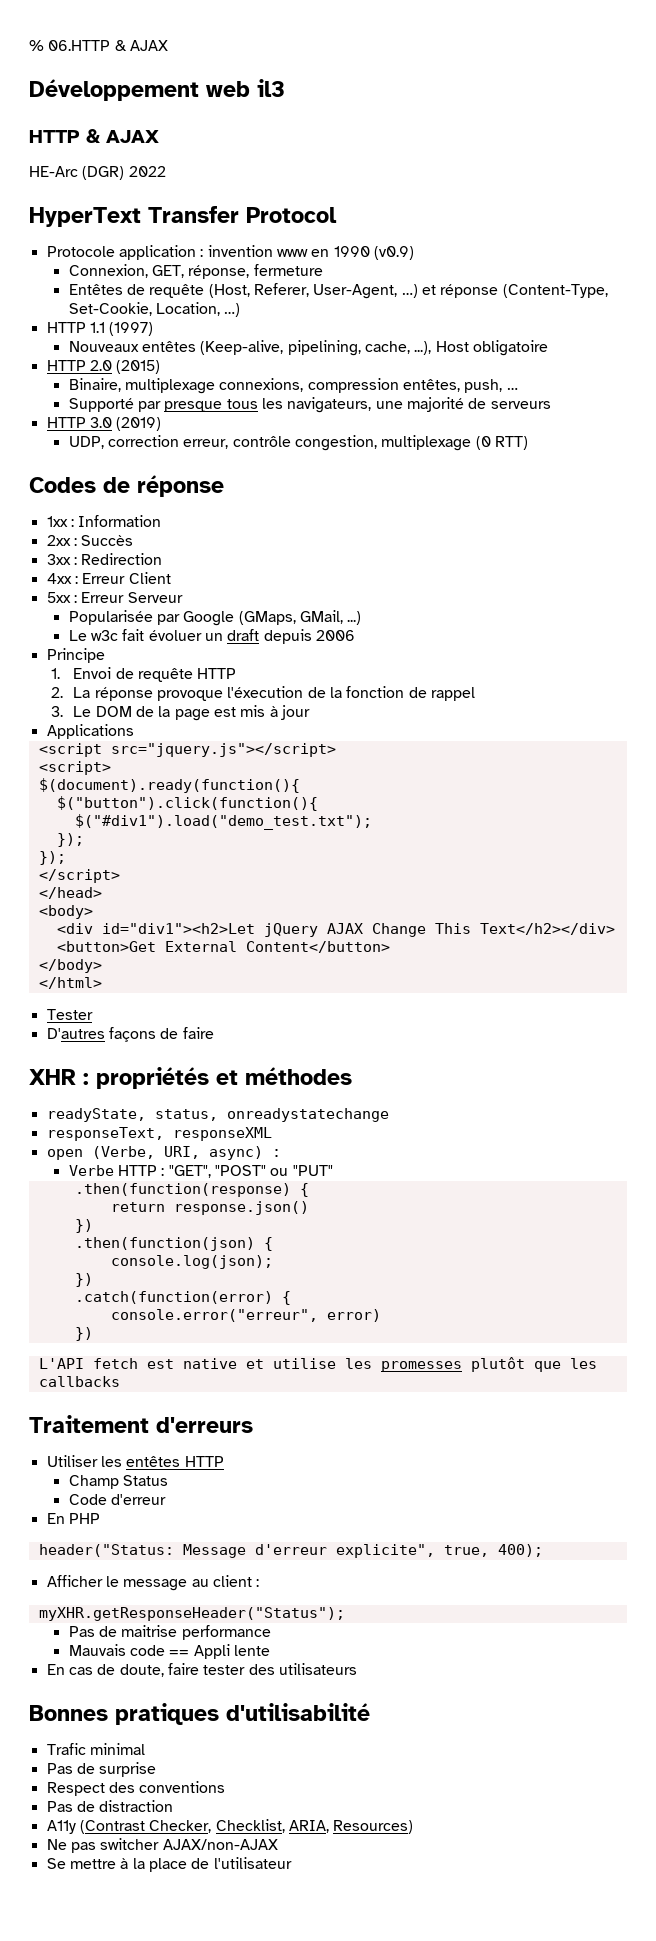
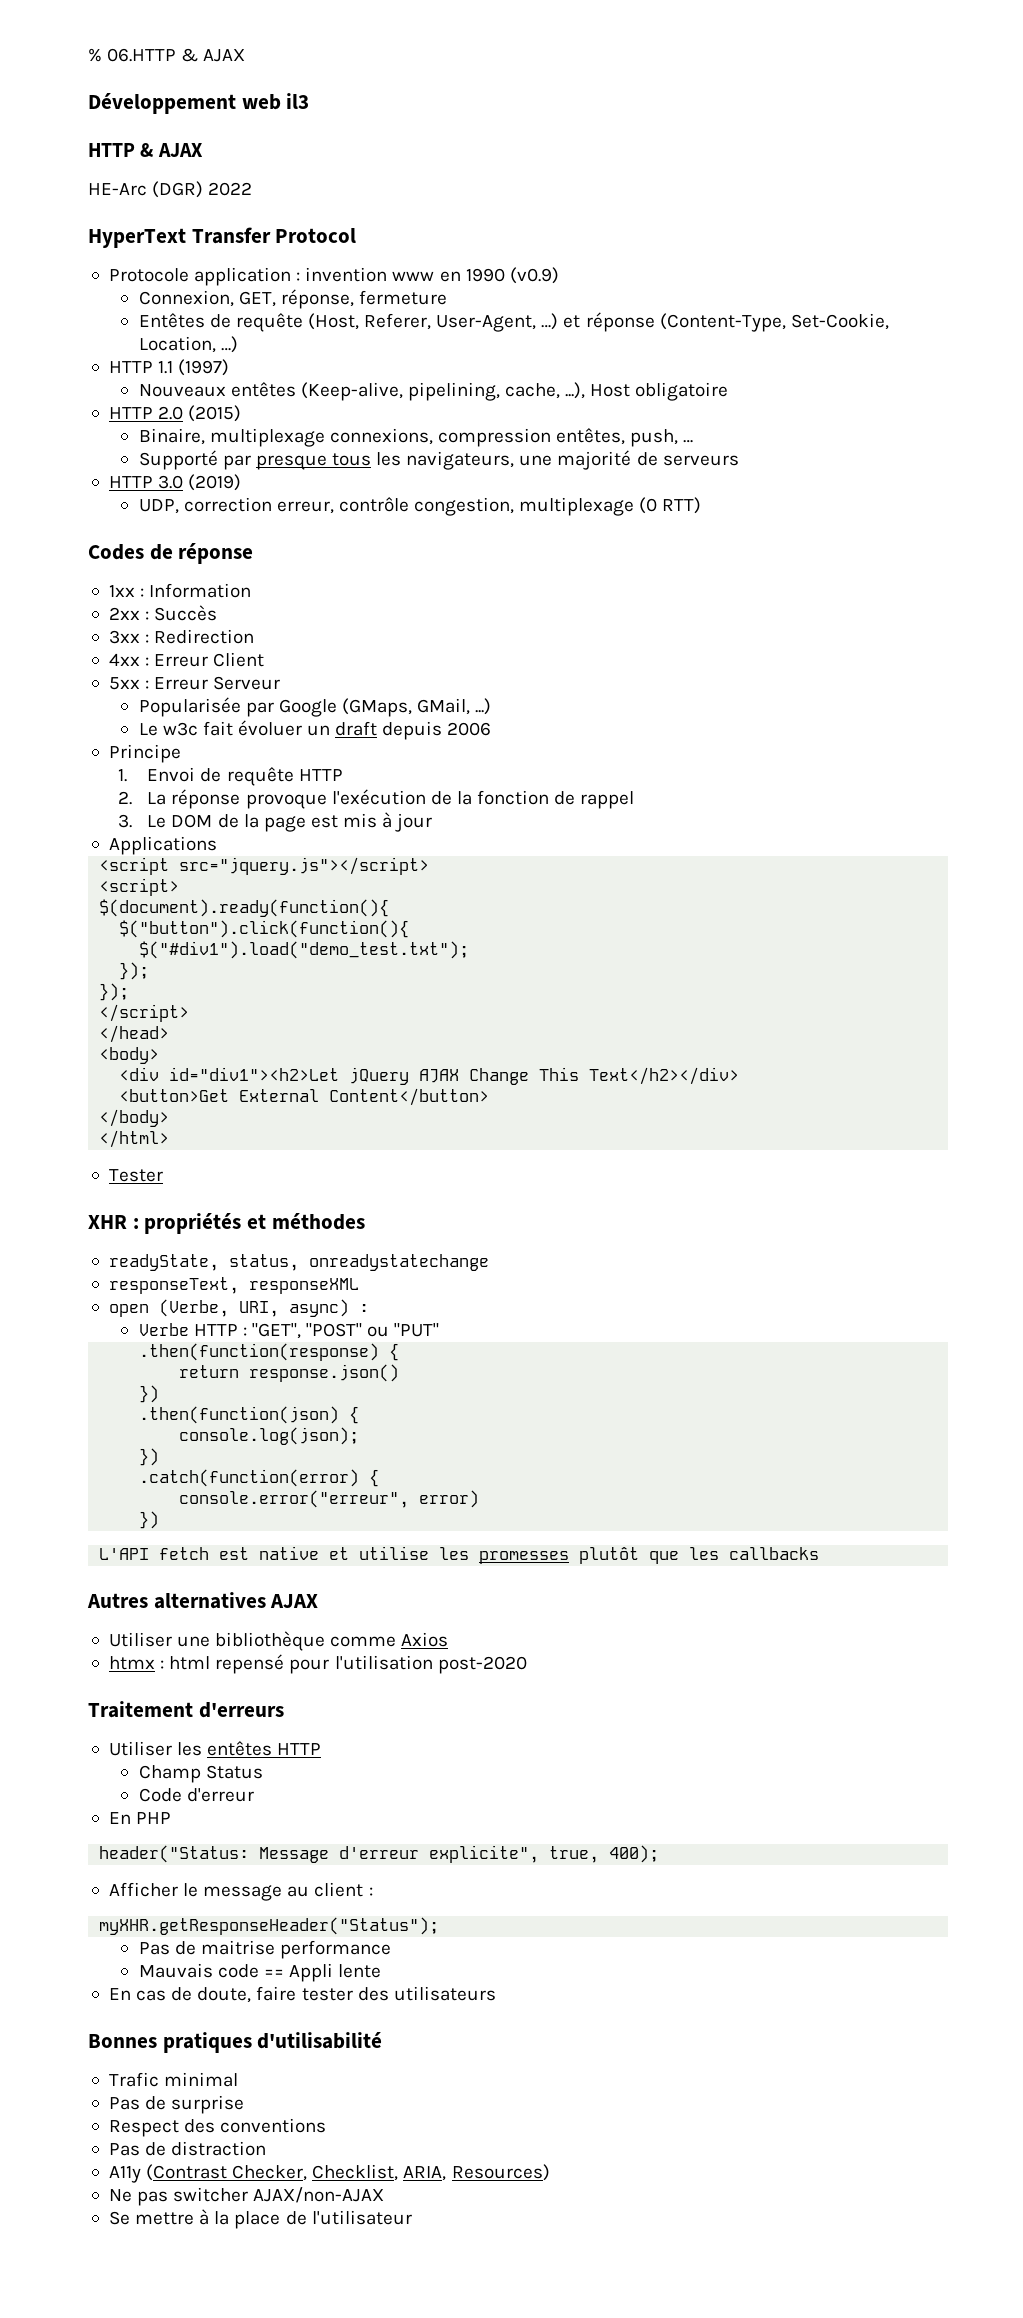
[227,686,304,698] l'éxecution -> [331,789,426,805] l'exécution
[46,1027,214,1042] // D'autres façons de faire -> (163, 1175) none
(120, 1381) none -> [87,1592,319,1609] [108,1631,449,1651] [108,1654,527,1674] // Autres alternatives AJAX // Utiliser une bibliothèque comme Axios // htmx : html repensé pour l'utilisation post-2020

